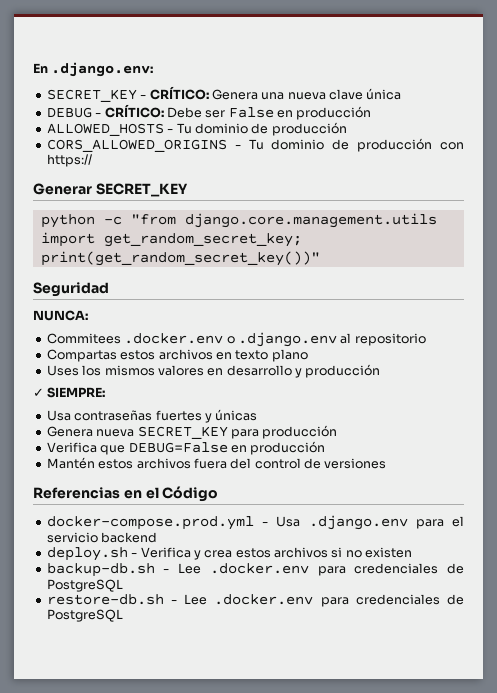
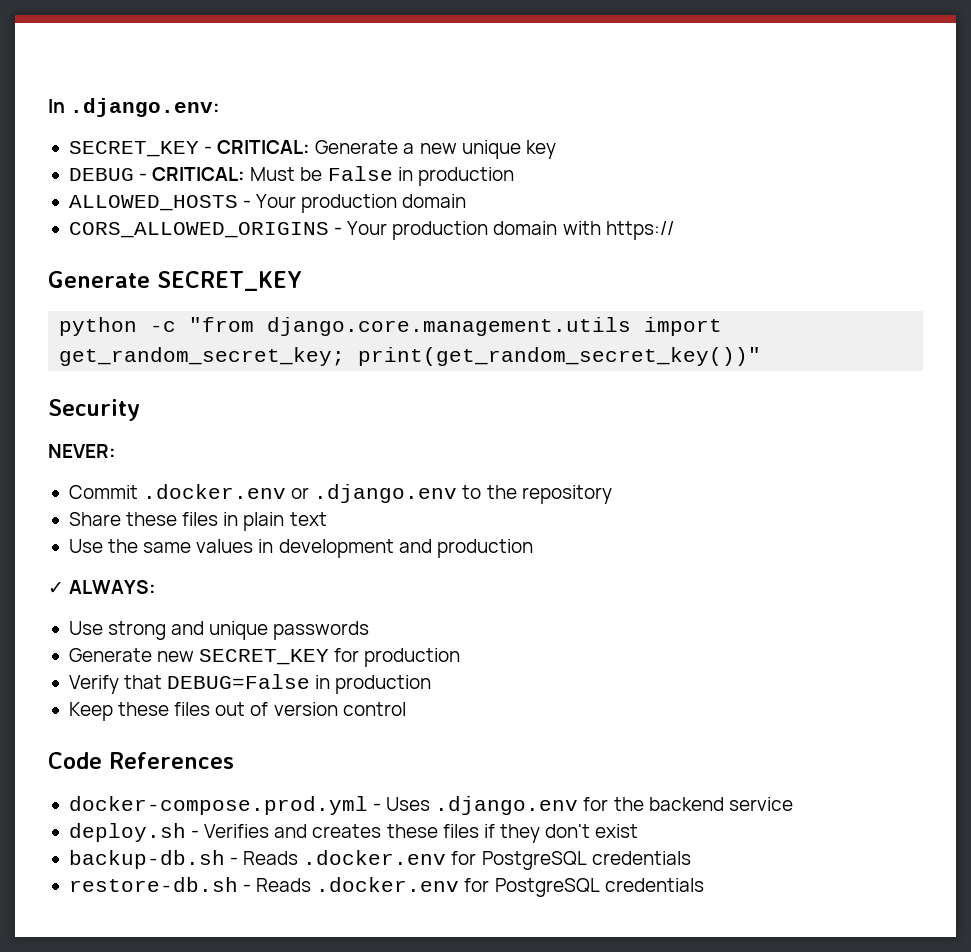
[33,63,48,73] En -> [48,99,65,113] In
[149,86,402,100] [46,104,372,120] [46,122,347,136] [46,138,464,152] CRÍTICO: Genera una nueva clave única // DEBUG - CRÍTICO: Debe ser False en producción // ALLOWED_HOSTS - Tu dominio de producción // CORS_ALLOWED_ORIGINS - Tu dominio de producción con -> [217,140,556,159] [68,166,514,186] [68,194,467,213] [68,221,601,240] CRITICAL: Generate a new unique key // DEBUG - CRITICAL: Must be False in production // ALLOWED_HOSTS - Your production domain // CORS_ALLOWED_ORIGINS - Your production domain with
[33,183,92,195] Generar -> [48,271,150,288] Generate
[33,282,109,297] [33,310,88,321] [46,332,426,347] [46,349,308,362] [46,364,381,378] [33,387,106,398] [46,409,258,423] [46,425,338,439] [46,441,326,455] [46,457,387,469] [33,486,219,502] [46,515,464,530] [46,532,98,543] Seguridad // NUNCA: // Commitees .docker.env o .django.env al repositorio // Compartas estos archivos en texto plano // Uses los mismos valores en desarrollo y producción // ✓ SIEMPRE: // Usa contraseñas fuertes y únicas // Genera nueva SECRET_KEY para producción // Verifica que DEBUG=False en producción // Mantén estos archivos fuera del control de versiones // Referencias en el Código // docker-compose.prod.yml - Usa .django.env para el servicio -> [48,399,140,421] [48,444,116,458] [68,484,612,504] [68,512,327,531] [68,539,533,558] [48,580,157,594] [68,621,370,640] [68,648,461,667] [68,674,432,694] [68,702,406,721] [48,752,234,769] [68,796,644,815] Security // NEVER: // Commit .docker.env or .django.env to the repository // Share these files in plain text // Use the same values in development and production // ✓ ALWAYS: // Use strong and unique passwords // Generate new SECRET_KEY for production // Verify that DEBUG=False in production // Keep these files out of version control // Code References // docker-compose.prod.yml - Uses .django.env for the
(158, 537) none -> [728,797,793,811] service
[140,547,413,560] [46,563,464,577] [46,579,123,592] Verifica y crea estos archivos si no existen // backup-db.sh - Lee .docker.env para credenciales de PostgreSQL -> [204,824,639,843] [68,850,691,870] Verifies and creates these files if they don't exist // backup-db.sh - Reads .docker.env for PostgreSQL credentials
[184,594,464,607] [46,609,123,622] Lee .docker.env para credenciales de PostgreSQL -> [256,877,704,897] Reads .docker.env for PostgreSQL credentials

